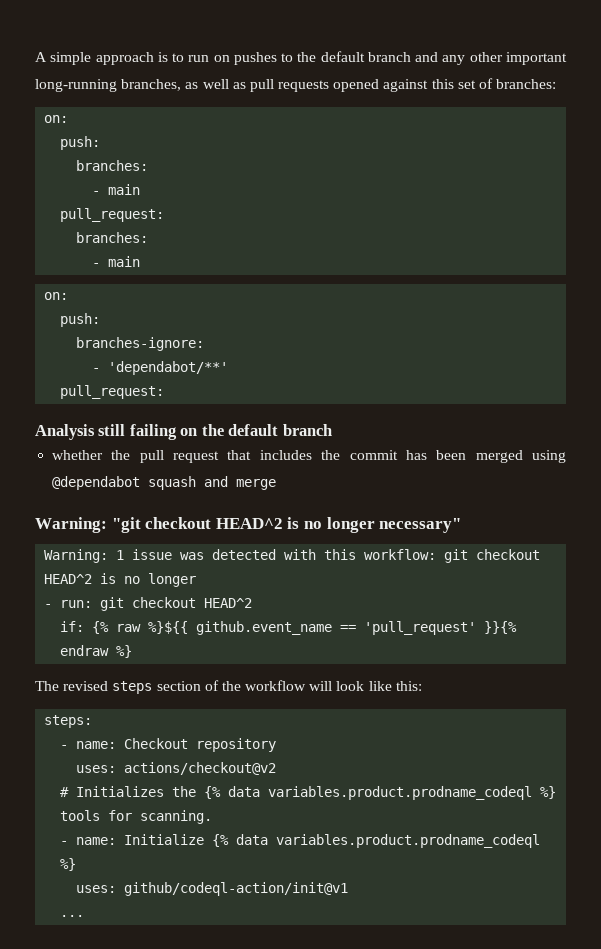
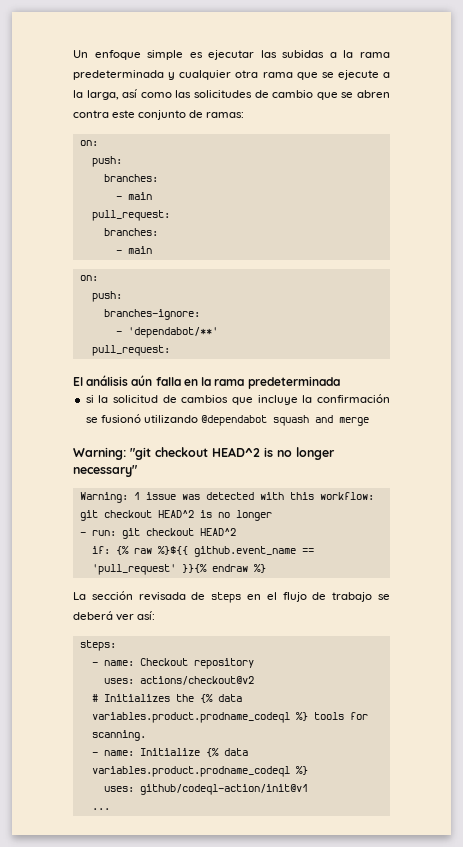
[35,51,567,65] [35,78,557,92] A simple approach is to run on pushes to the default branch and any other important long-running branches, as well as pull requests opened against this set of branches: -> [73,50,390,60] [73,70,390,80] [73,89,390,100] [73,110,245,120] Un enfoque simple es ejecutar las subidas a la rama predeterminada y cualquier otra rama que se ejecute a la larga, así como las solicitudes de cambio que se abren contra este conjunto de ramas:
[35,424,332,440] [52,450,567,463] Analysis still failing on the default branch // whether the pull request that includes the commit has been merged using -> [73,375,340,389] [85,394,390,405] [85,414,198,423] El análisis aún falla en la rama predeterminada // si la solicitud de cambios que incluye la confirmación se fusionó utilizando
[35,680,422,694] The revised steps section of the workflow will look like this: -> [73,591,391,603] [73,611,156,621] La sección revisada de steps en el flujo de trabajo se deberá ver así:

